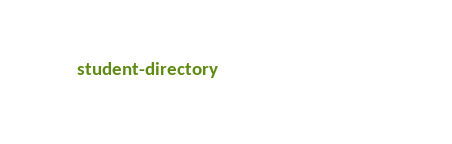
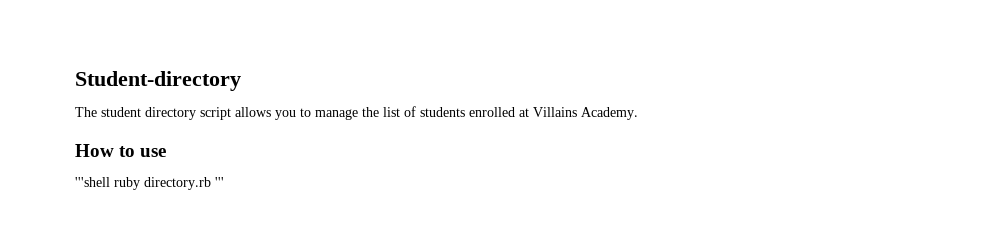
[77,62,218,78] student-directory -> [75,71,241,91] [75,106,638,120] [75,144,167,157] [75,177,224,190] Student-directory // The student directory script allows you to manage the list of students enrolled at Villains Academy. // How to use // '''shell ruby directory.rb '''

